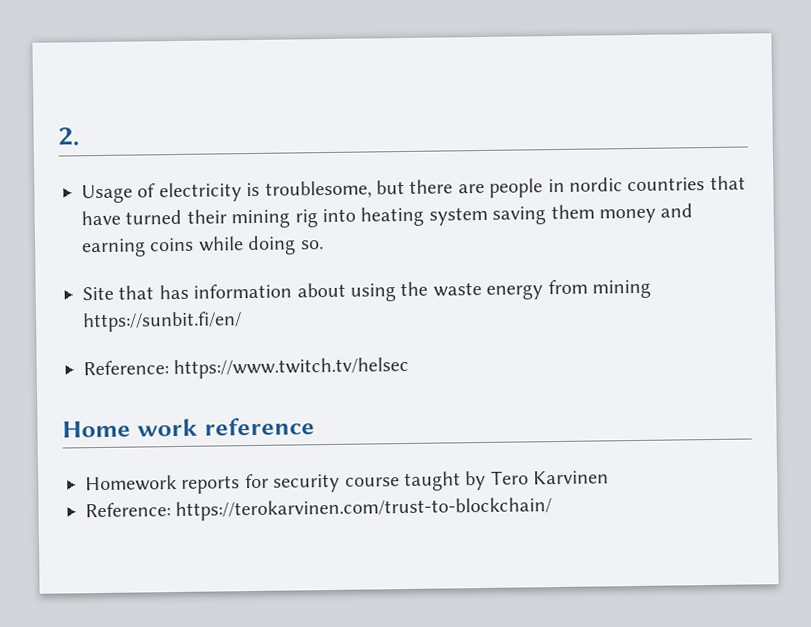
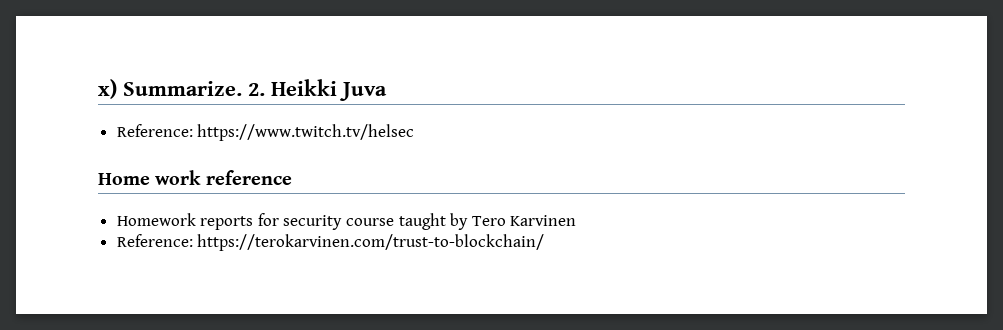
(58, 136) none -> [98,79,242,99] x) Summarize.
[81,175,746,204] [81,203,694,229] [82,235,324,258] [82,279,651,302] [82,311,242,333] // Usage of electricity is troublesome, but there are people in nordic countries that have turned their mining rig into heating system saving them money and earning coins while doing so. // Site that has information about using the waste energy from mining https://sunbit.fi/en/ -> [271,79,387,101] Heikki Juva

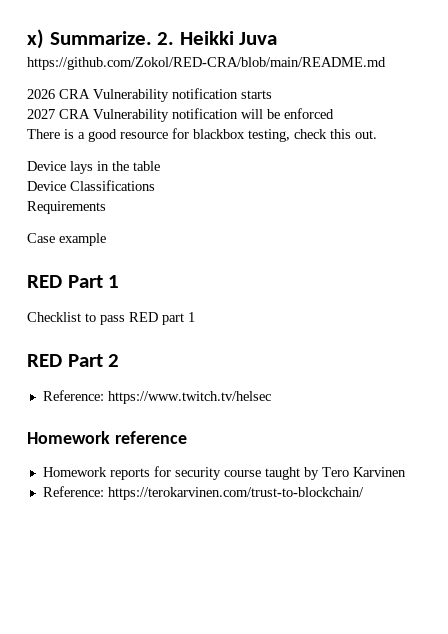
(387, 91) none -> [27,57,386,70] [27,88,272,102] [27,108,334,122] [27,128,377,142] [27,161,160,174] [27,180,155,191] [27,201,106,214] [27,233,106,246] [27,275,120,288] [27,312,195,325] [27,354,120,367] // https://github.com/Zokol/RED-CRA/blob/main/README.md // 2026 CRA Vulnerability notification starts // 2027 CRA Vulnerability notification will be enforced // There is a good resource for blackbox testing, check this out. // Device lays in the table // Device Classifications // Requirements // Case example // RED Part 1 // Checklist to pass RED part 1 // RED Part 2
[98,170,202,185] Home work -> [27,431,110,444] Homework

